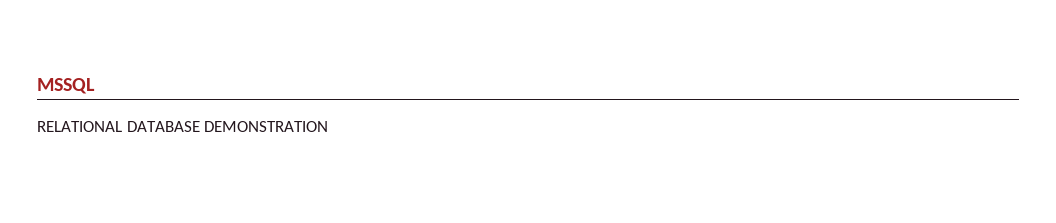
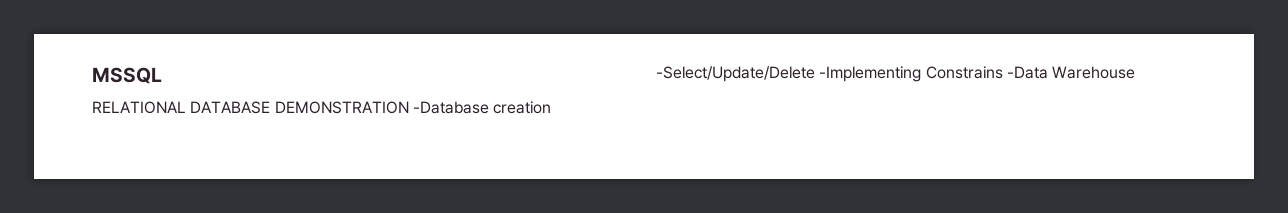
(329, 126) none -> [412,101,552,114] [656,66,1136,82] -Database creation -Select/Update/Delete -Implementing Constrains -Data Warehouse

